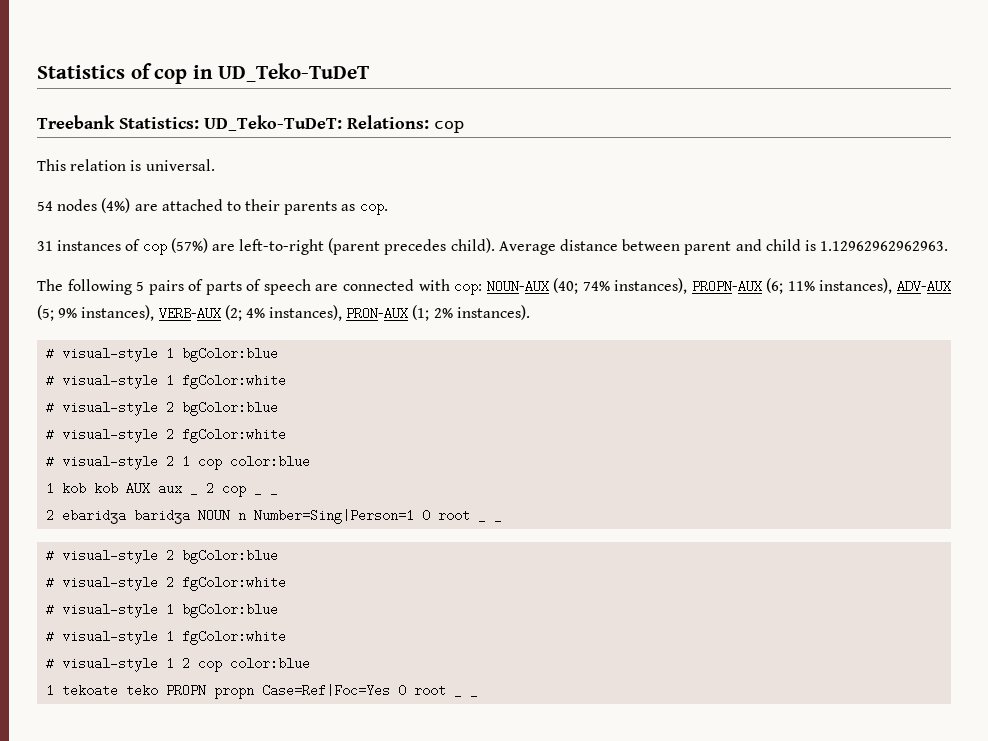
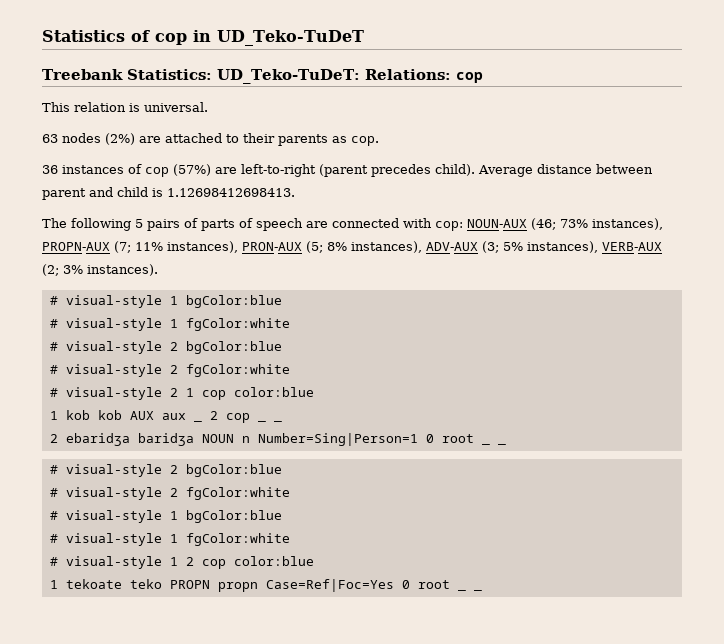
[37,198,131,213] 54 nodes (4%) -> [42,133,135,145] 63 nodes (2%)
[37,241,53,251] 31 -> [42,165,58,174] 36
[820,241,949,251] 1.12962962962963. -> [167,188,295,197] 1.12698412698413.
[553,278,610,294] (40; 74% -> [531,218,588,230] (46; 73%
[766,278,784,294] (6; -> [114,241,131,253] (7;
[896,280,951,293] [37,305,453,321] ADV-AUX (5; 9% instances), VERB-AUX (2; 4% instances), PRON-AUX (1; 2% -> [242,241,662,253] [42,264,83,276] PRON-AUX (5; 8% instances), ADV-AUX (3; 5% instances), VERB-AUX (2; 3%

